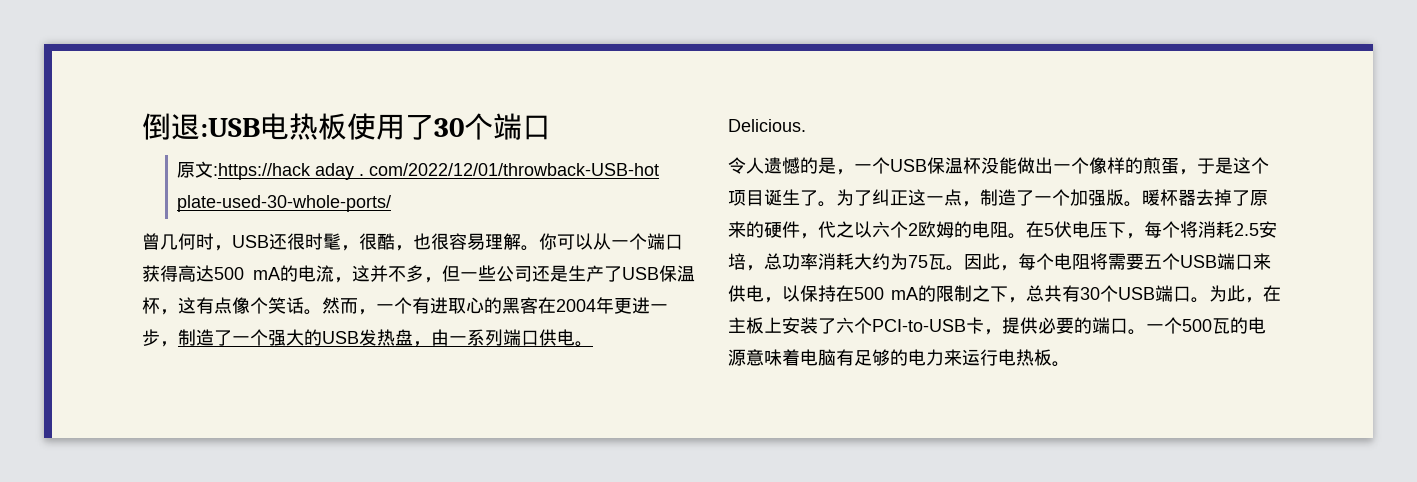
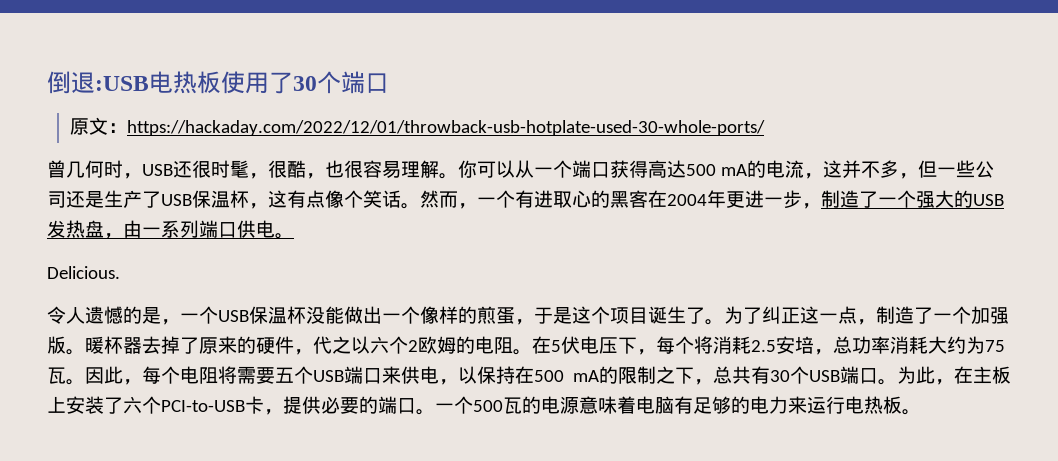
[213,163,660,180] [177,195,392,212] :https://hack aday . com/2022/12/01/throwback-USB-hot plate-used-30-whole-ports/ -> [107,120,765,136] ：https://hackaday.com/2022/12/01/throwback-usb-hotplate-used-30-whole-ports/

